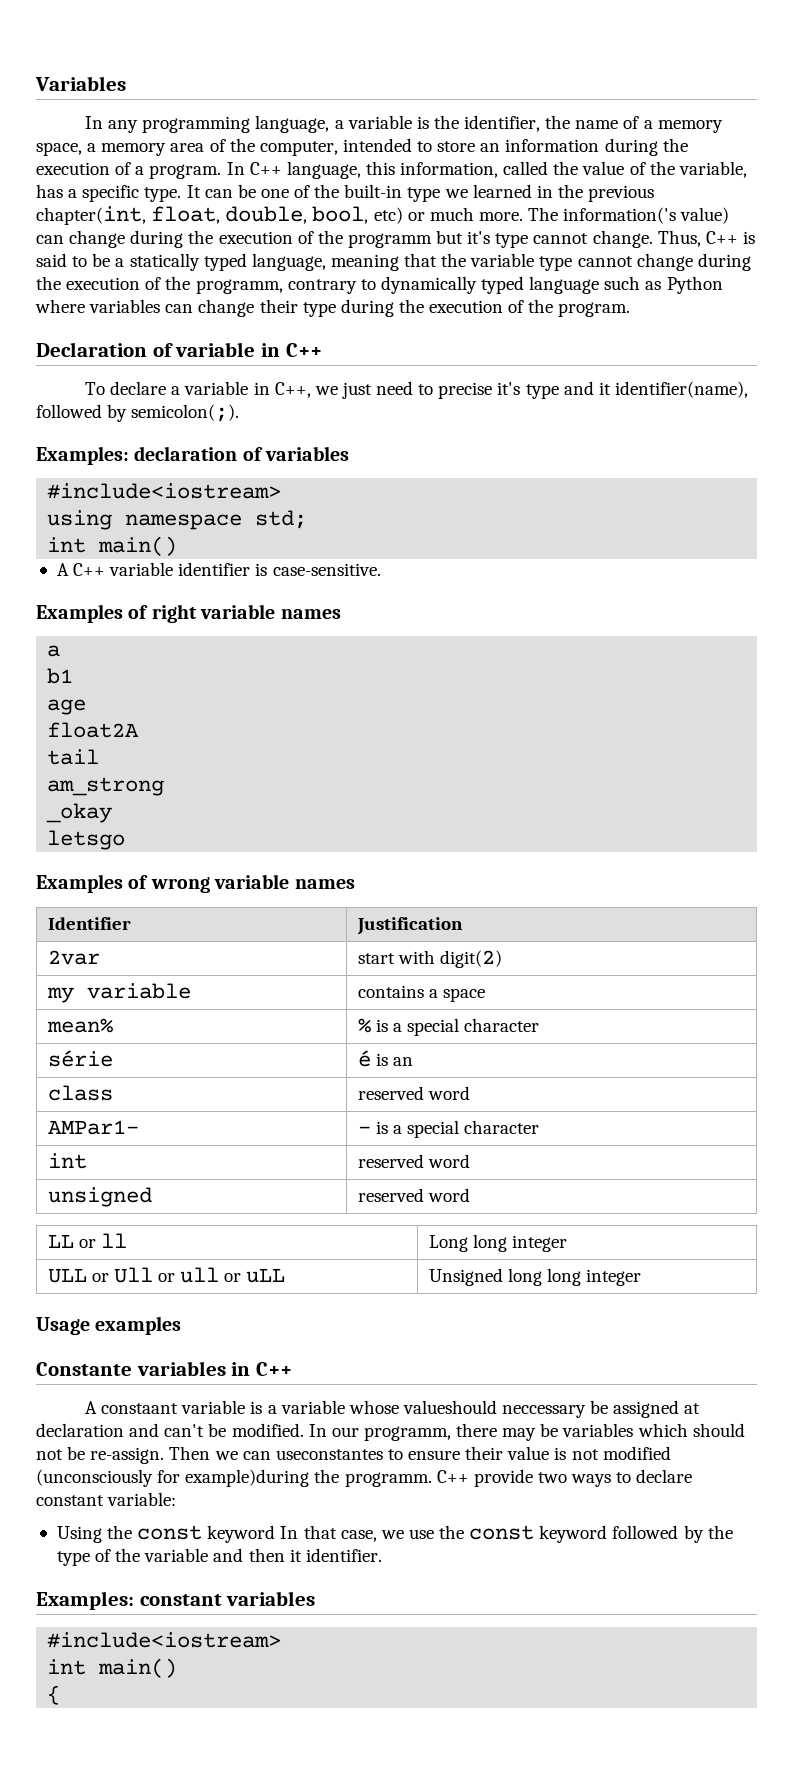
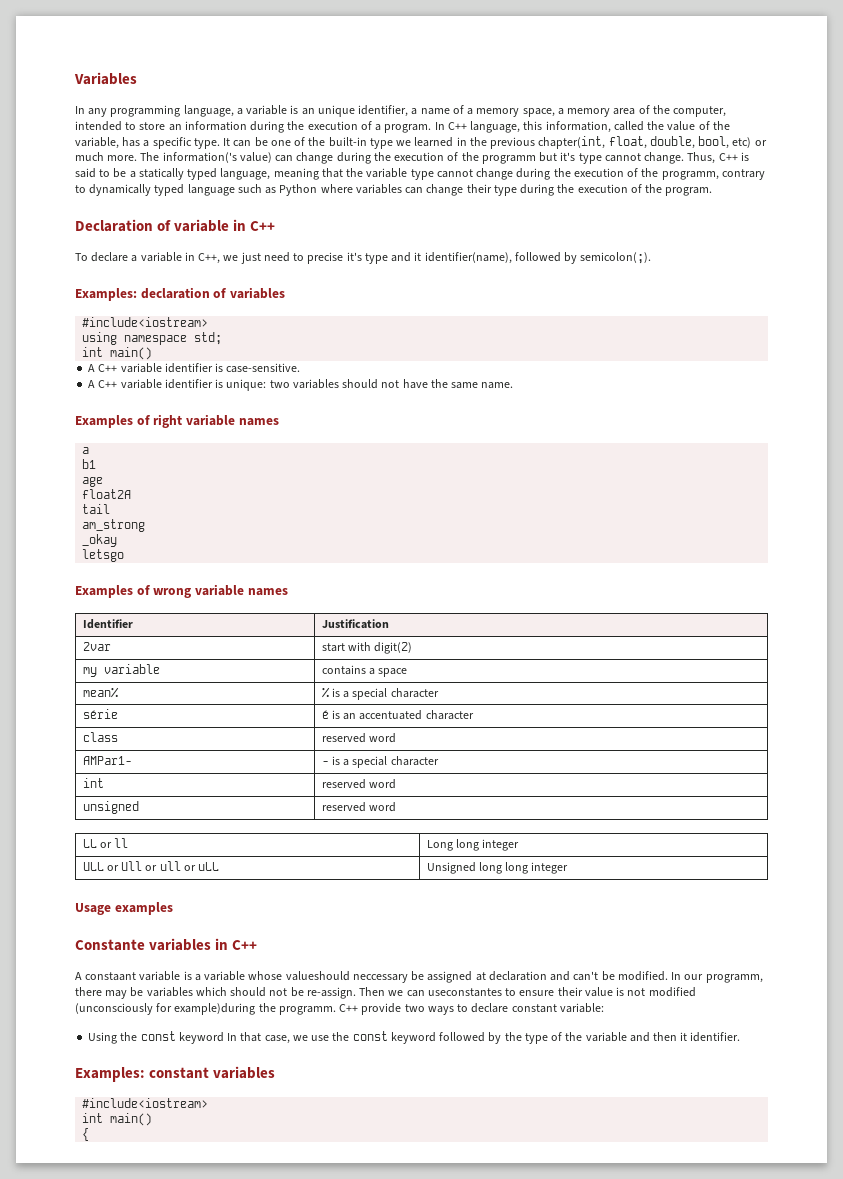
[433,115,571,132] the identifier, the -> [301,105,418,117] an unique identifier, a
(381, 569) none -> [88,379,514,391] // A C++ variable identifier is unique: two variables should not have the same name.
(413, 1061) none -> [359,710,474,720] accentuated character

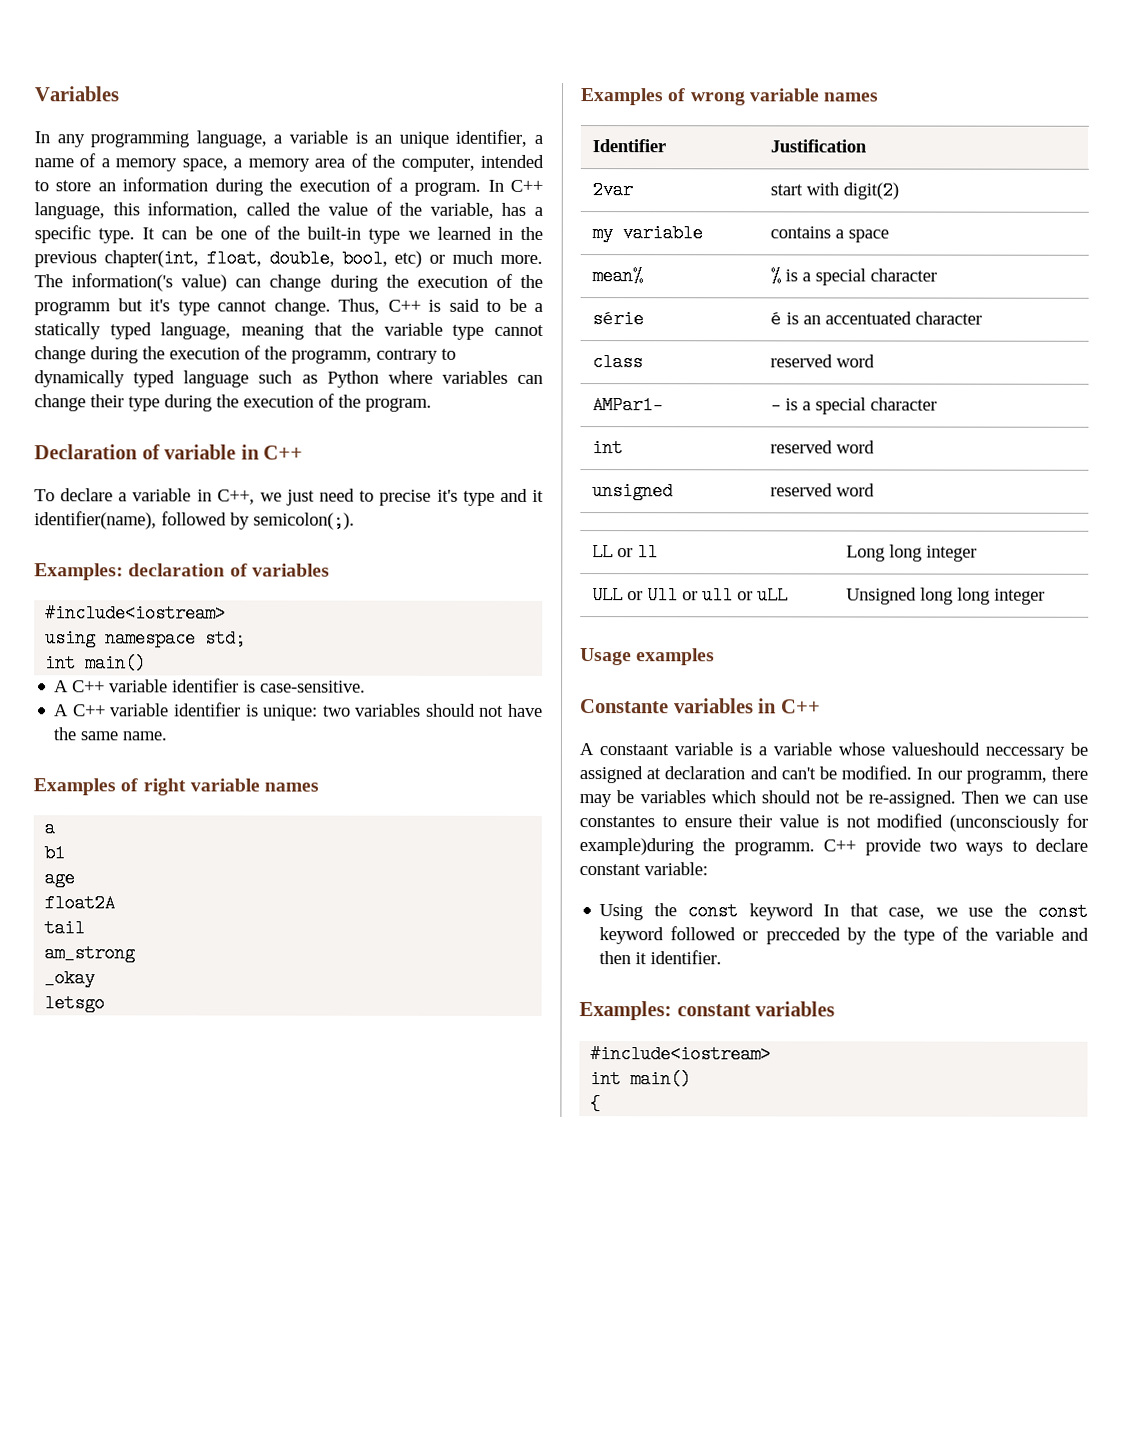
[306,987,356,999] re-assign. -> [867,790,956,808] re-assigned.
[427,988,502,997] useconstantes -> [1063,794,1088,804] [579,816,655,828] use constantes
(486, 1037) none -> [742,927,841,945] or precceded

